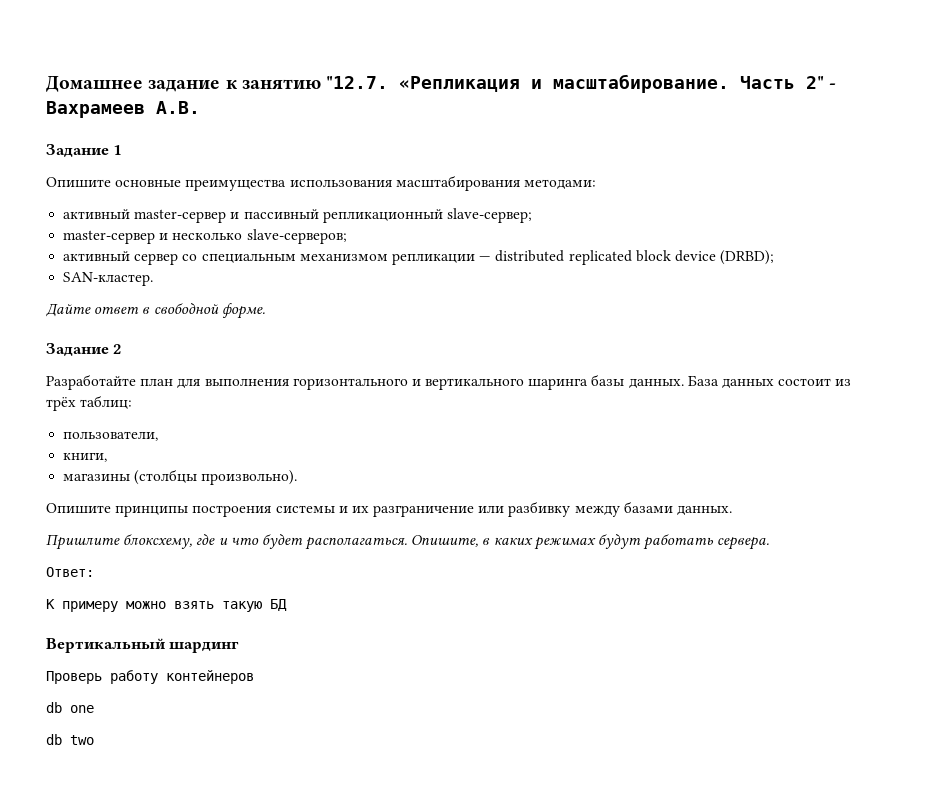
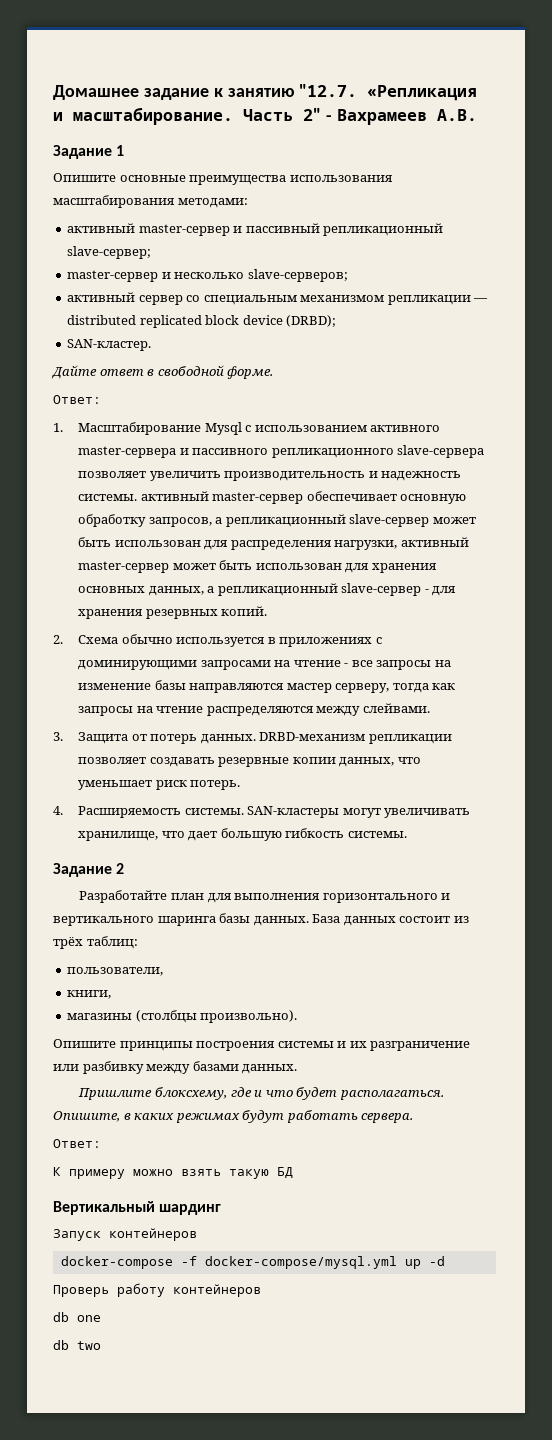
(265, 311) none -> [53,395,101,404] [53,422,441,435] [78,445,485,458] [78,471,462,481] [78,491,467,504] [78,514,476,527] [78,537,469,550] [78,560,437,573] [78,583,457,596] [78,606,268,619] [53,634,382,647] [78,660,451,670] [78,680,456,693] [78,703,430,716] [53,732,452,744] [78,757,421,767] [78,780,241,790] [53,806,471,818] [78,828,407,841] // Ответ: // 1. Масштабирование Mysql с использованием активного master-сервера и пассивного репликационного slave-сервера позволяет увеличить производительность и надежность системы. активный master-сервер обеспечивает основную обработку запросов, а репликационный slave-сервер может быть использован для распределения нагрузки, активный master-сервер может быть использован для хранения основных данных, а репликационный slave-сервер - для хранения резервных копий. // 2. Схема обычно используется в приложениях с доминирующими запросами на чтение - все запросы на изменение базы направляются мастер серверу, тогда как запросы на чтение распределяются между слейвами. // 3. Защита от потерь данных. DRBD-механизм репликации позволяет создавать резервные копии данных, что уменьшает риск потерь. // 4. Расширяемость системы. SAN-кластеры могут увеличивать хранилище, что дает большую гибкость системы.
(240, 647) none -> [53,1228,197,1241] [60,1256,445,1269] // Запуск контейнеров // docker-compose -f docker-compose/mysql.yml up -d

